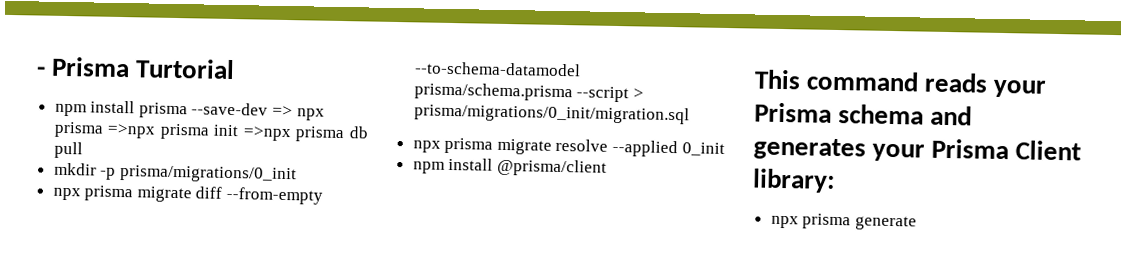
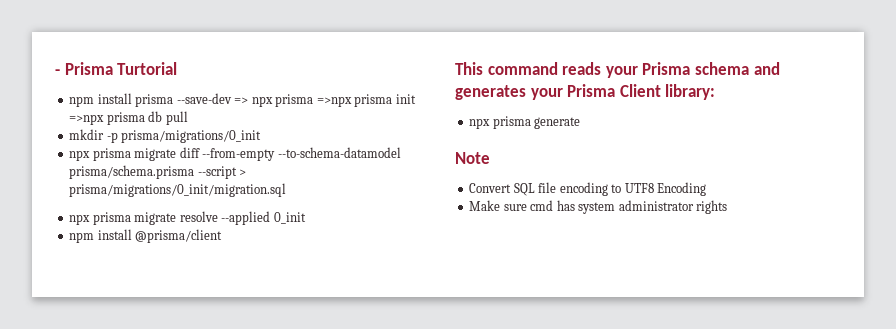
(917, 223) none -> [455,152,490,164] [469,182,707,196] [469,200,728,214] // Note // Convert SQL file encoding to UTF8 Encoding // Make sure cmd has system administrator rights

